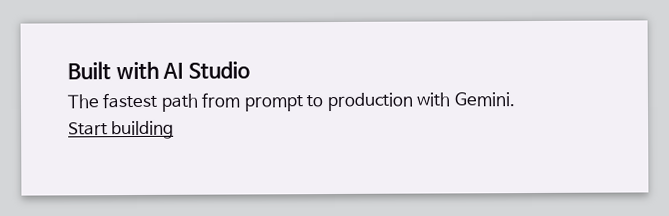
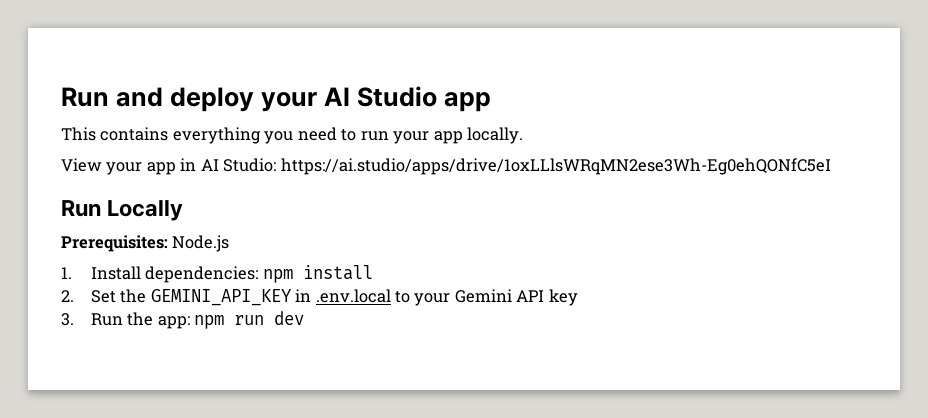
[67,61,251,80] [67,92,515,112] [68,120,175,140] Built with AI Studio // The fastest path from prompt to production with Gemini. // Start building -> [61,86,492,112] [61,127,524,144] [61,158,831,175] [61,200,184,221] [61,235,230,252] [61,265,373,283] [61,289,578,306] [61,311,305,329] Run and deploy your AI Studio app // This contains everything you need to run your app locally. // View your app in AI Studio: https://ai.studio/apps/drive/1oxLLlsWRqMN2ese3Wh-Eg0ehQONfC5eI // Run Locally // Prerequisites: Node.js // 1. Install dependencies: npm install // 2. Set the GEMINI_API_KEY in .env.local to your Gemini API key // 3. Run the app: npm run dev

